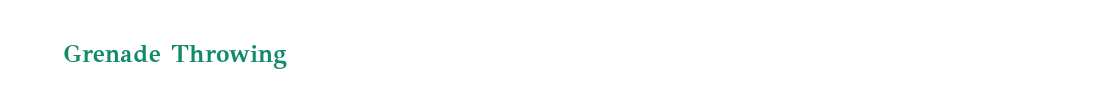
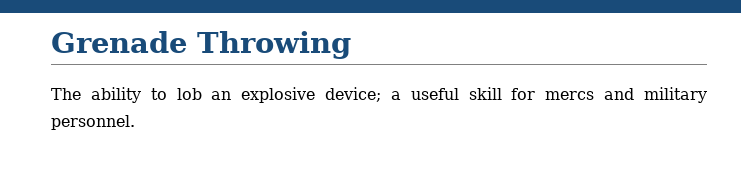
(287, 57) none -> [51,87,707,103] [51,115,135,130] // The ability to lob an explosive device; a useful skill for mercs and military personnel.

